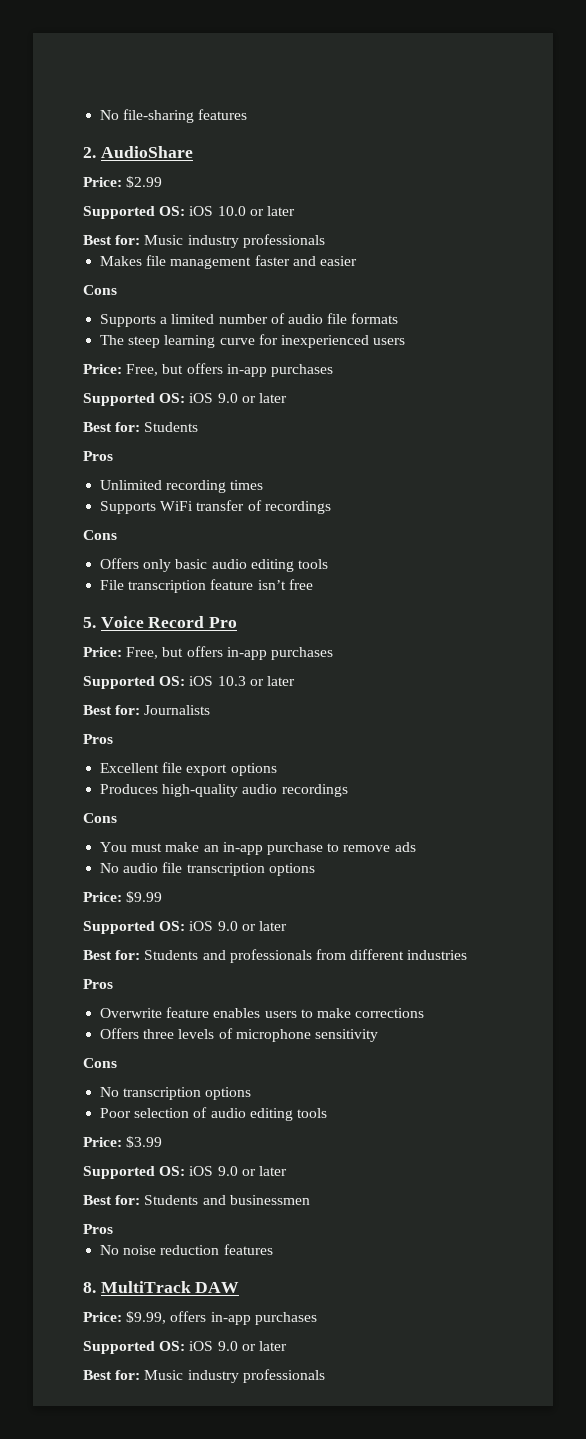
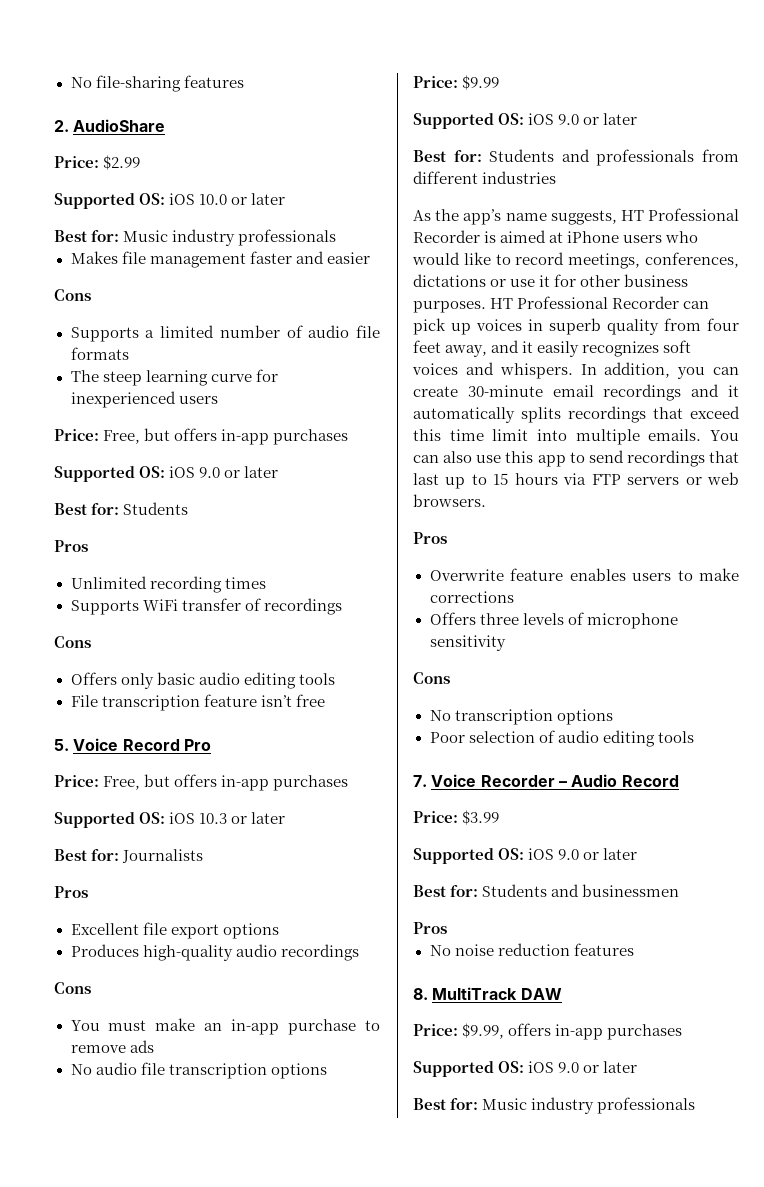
(468, 955) none -> [413,208,739,225] [413,230,699,243] [412,252,739,269] [413,274,689,287] [413,296,710,313] [413,318,739,335] [413,340,692,357] [412,362,739,379] [413,384,739,401] [413,406,740,423] [413,429,739,445] [413,450,739,467] [413,472,739,489] [413,494,486,507] // As the app’s name suggests, HT Professional Recorder is aimed at iPhone users who would like to record meetings, conferences, dictations or use it for other business purposes. HT Professional Recorder can pick up voices in superb quality from four feet away, and it easily recognizes soft voices and whispers. In addition, you can create 30-minute email recordings and it automatically splits recordings that exceed this time limit into multiple emails. You can also use this app to send recordings that last up to 15 hours via FTP servers or web browsers.
(327, 1113) none -> [413,774,679,787] // 7. Voice Recorder – Audio Record

